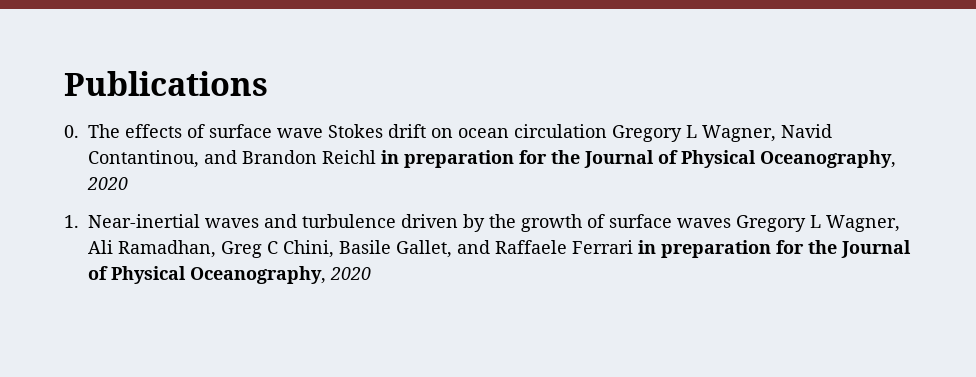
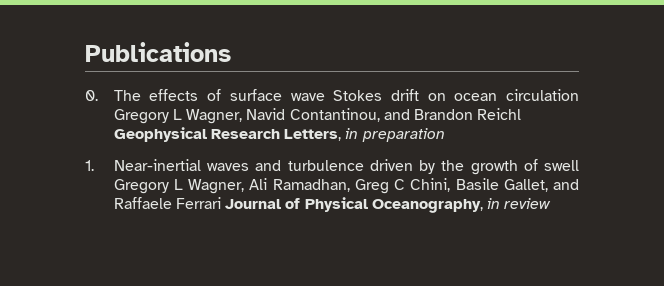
[381,150,896,168] [87,177,128,190] in preparation for the Journal of Physical Oceanography, 2020 -> [113,127,445,142] Geophysical Research Letters, in preparation
[609,214,731,228] surface waves -> [544,160,579,171] swell
[638,240,911,258] [88,266,371,284] in preparation for the Journal of Physical Oceanography, 2020 -> [225,197,552,213] Journal of Physical Oceanography, in review

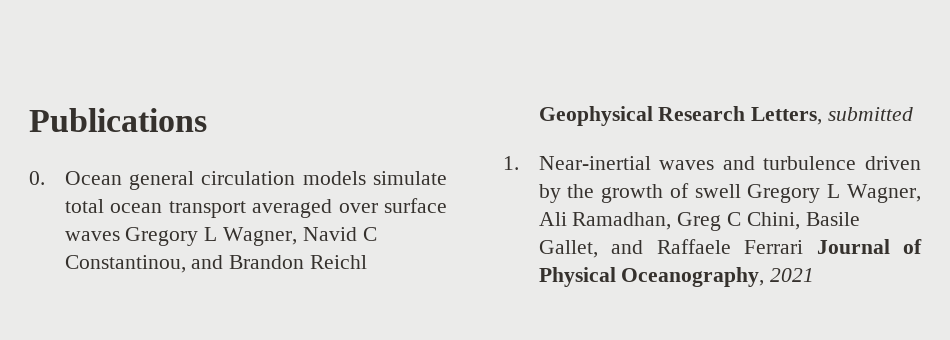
[113,89,579,101] The effects of surface wave Stokes drift on ocean circulation -> [64,171,447,190] [64,198,447,218] [64,231,120,241] Ocean general circulation models simulate total ocean transport averaged over surface waves
[289,108,380,122] Contantinou, -> [362,227,377,241] [64,255,186,273] C Constantinou,
[345,128,445,142] in preparation -> [827,107,913,121] submitted
[486,198,552,209] in review -> [770,268,815,282] 2021

